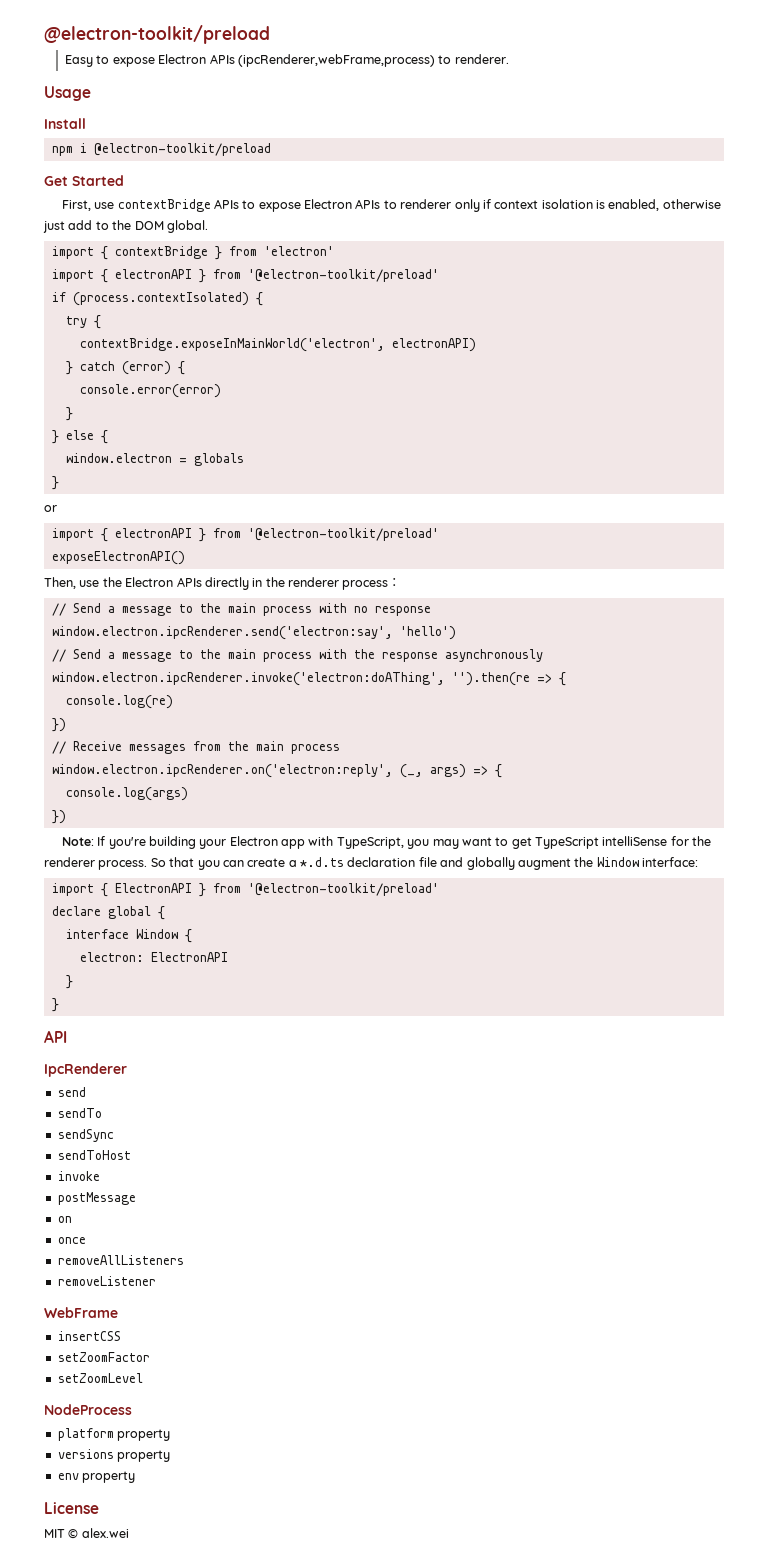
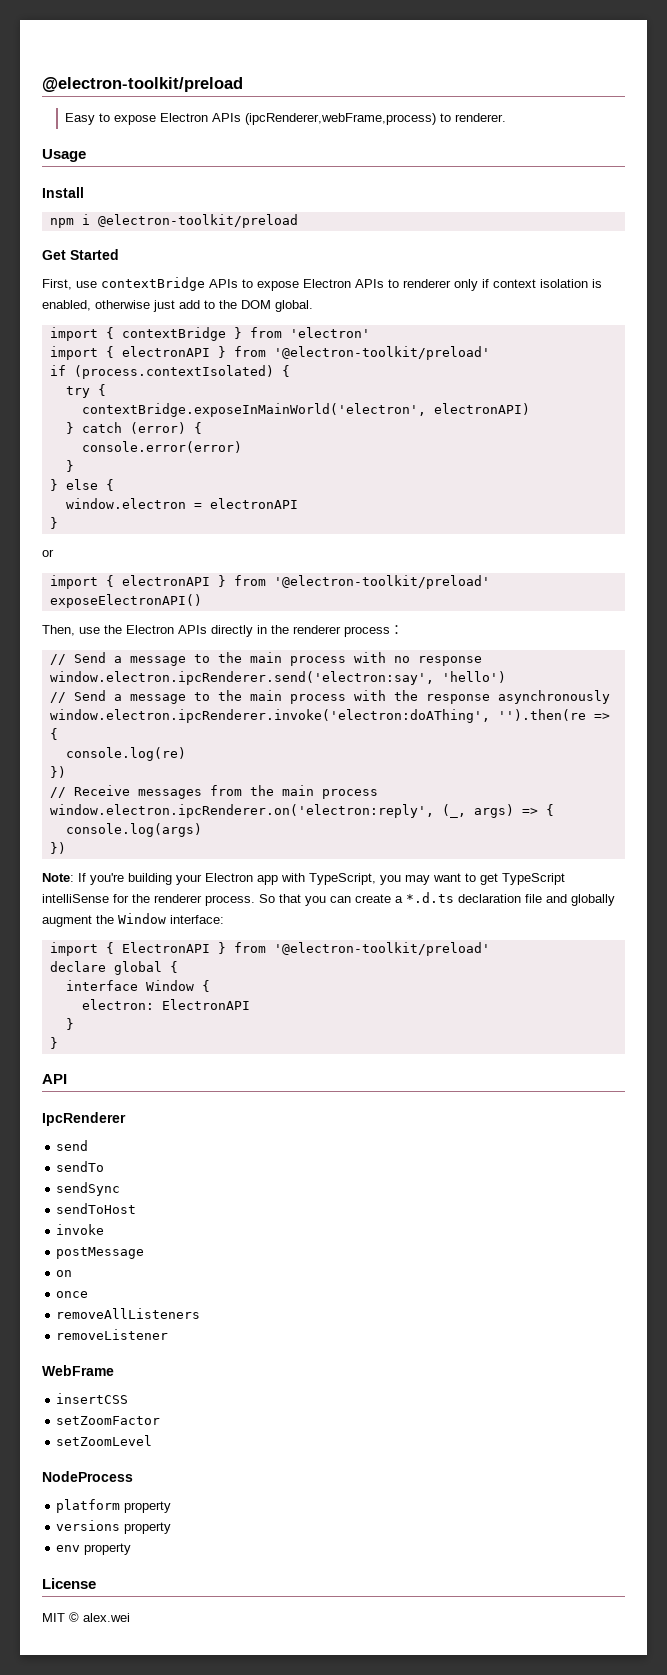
[193,453,244,466] globals -> [209,498,298,509] electronAPI

